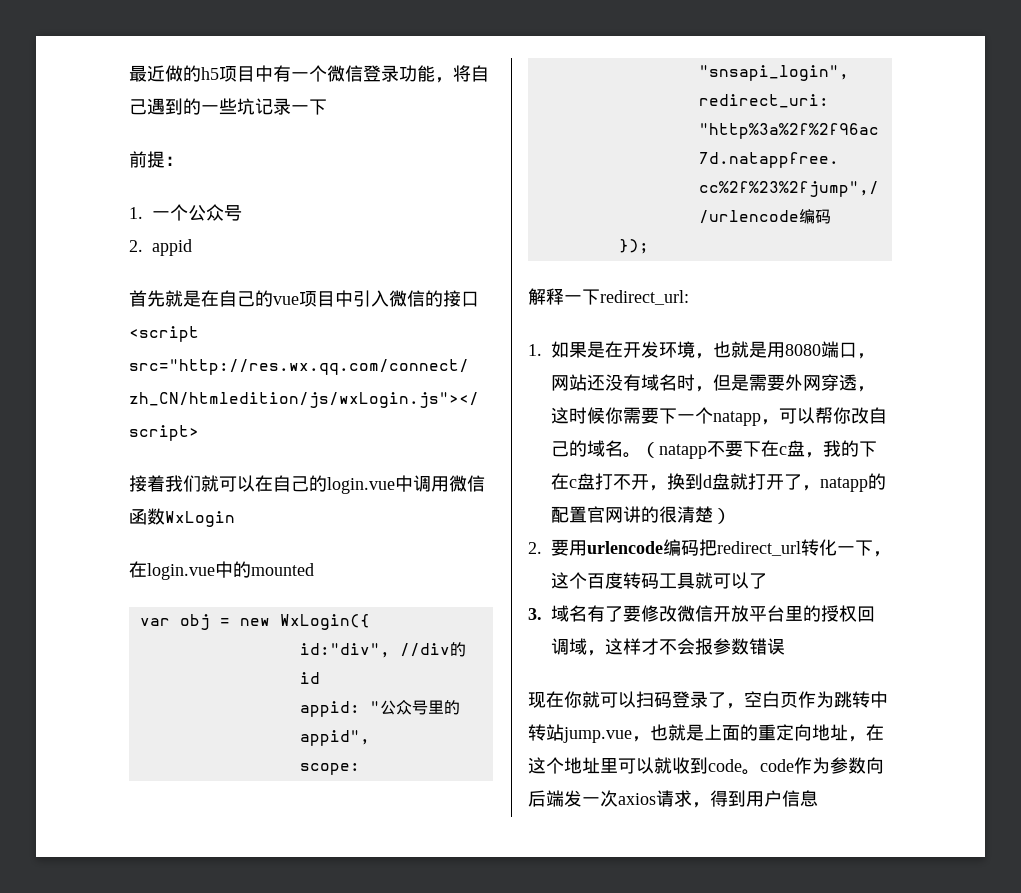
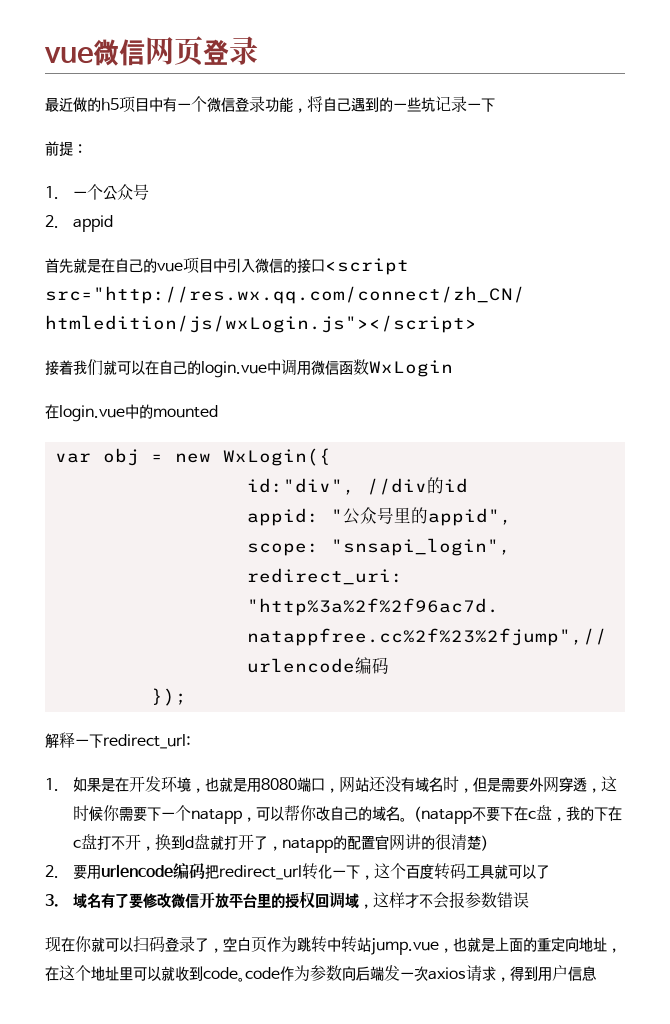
(129, 73) none -> [44,36,258,66] vue微信网页登录 //

